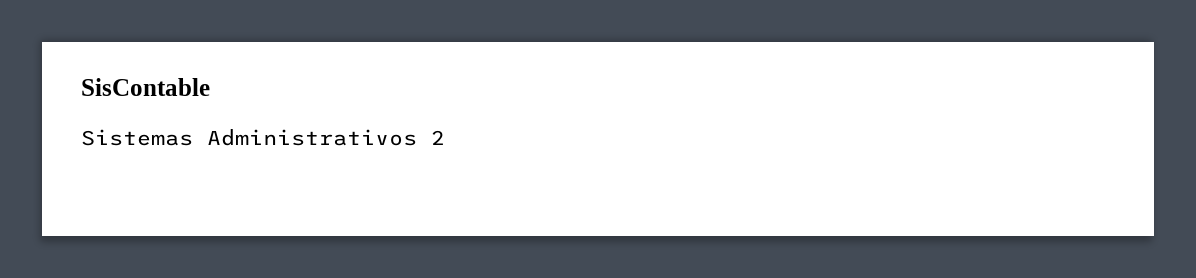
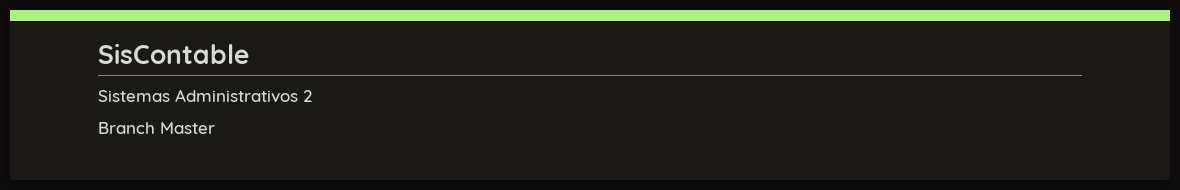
(445, 137) none -> [98,122,215,134] // Branch Master

